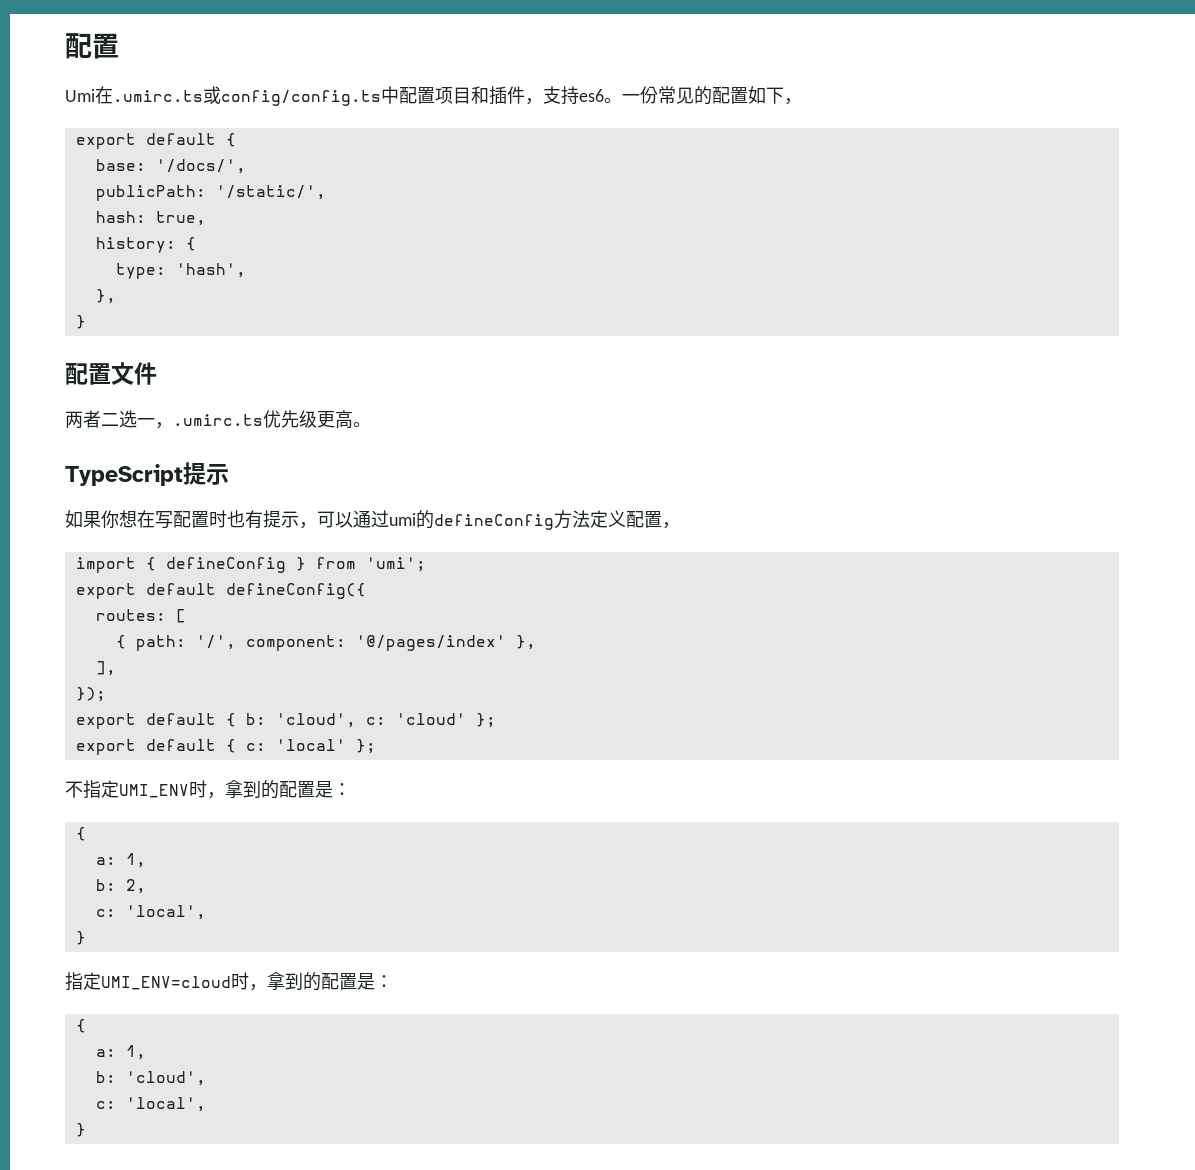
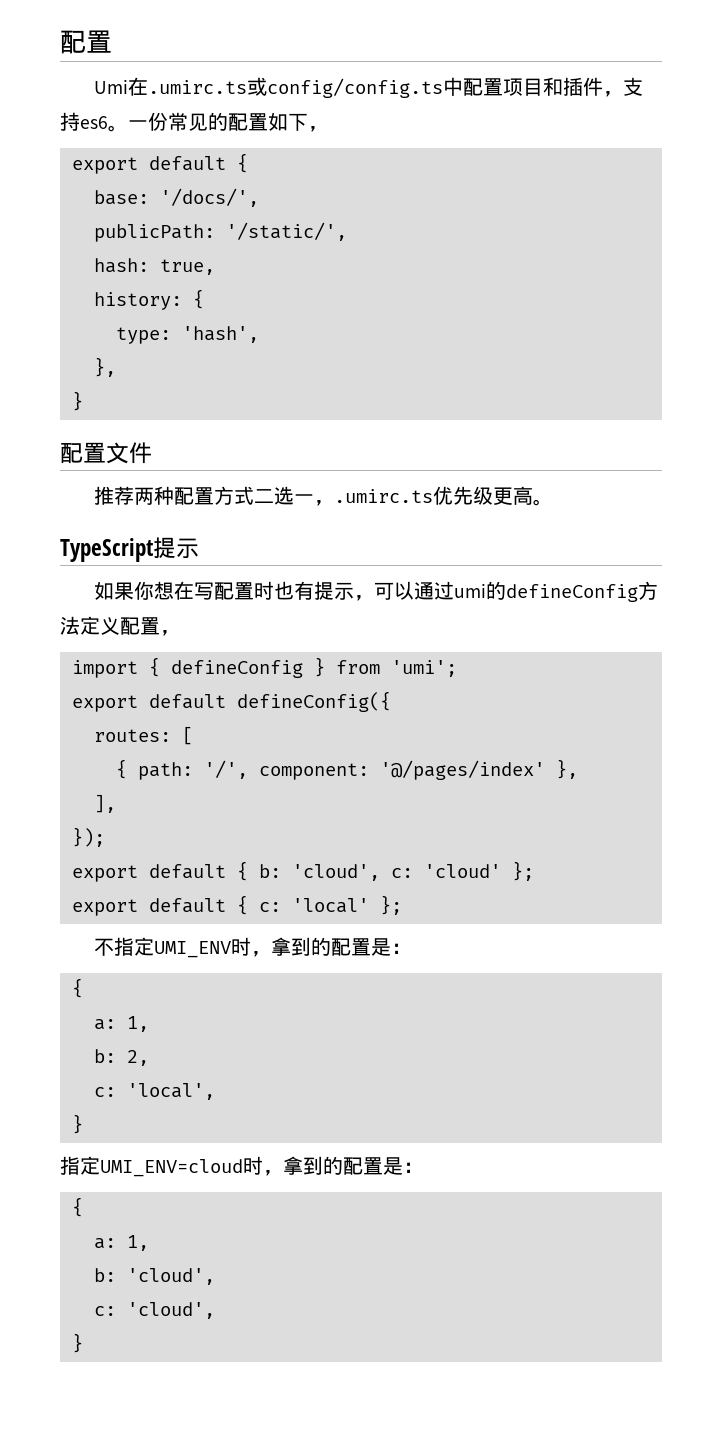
[65,410,101,428] 两者 -> [94,486,255,505] 推荐两种配置方式
[125,1097,206,1112] 'local', -> [126,1302,215,1319] 'cloud',

